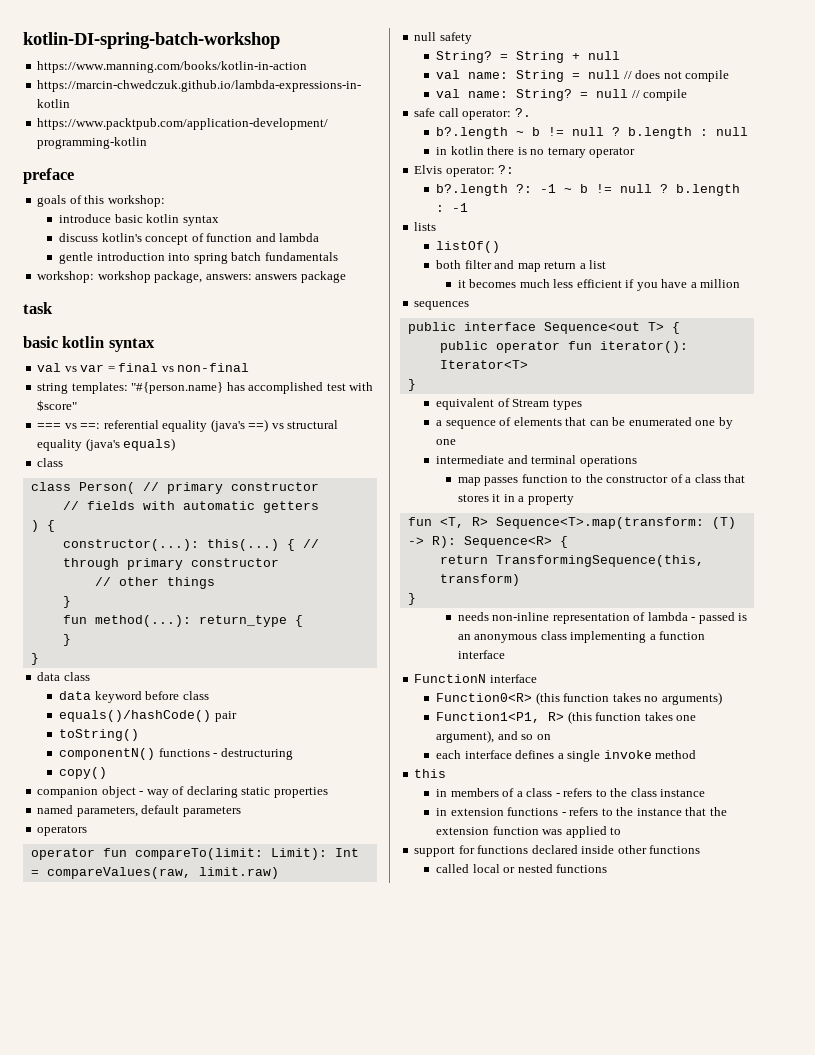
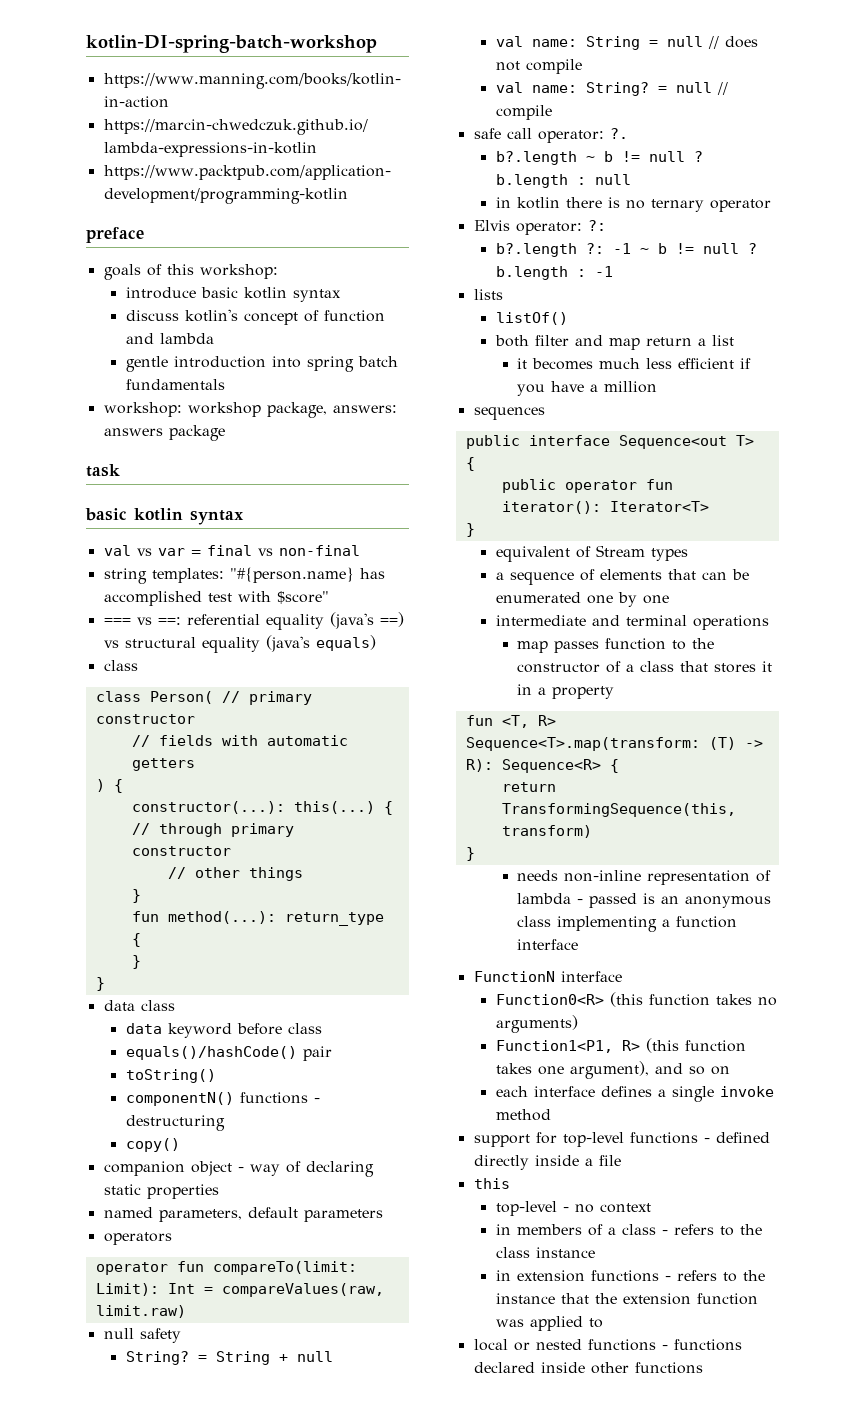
[414,769,447,778] this -> [473,1132,770,1147] [473,1155,621,1170] [473,1178,510,1189] [495,1201,651,1216] support for top-level functions - defined directly inside a file // this // top-level - no context
[414,845,475,857] support for -> [473,1339,668,1351] local or nested functions -
[436,864,608,873] // called local or nested functions -> (703, 1368) none

